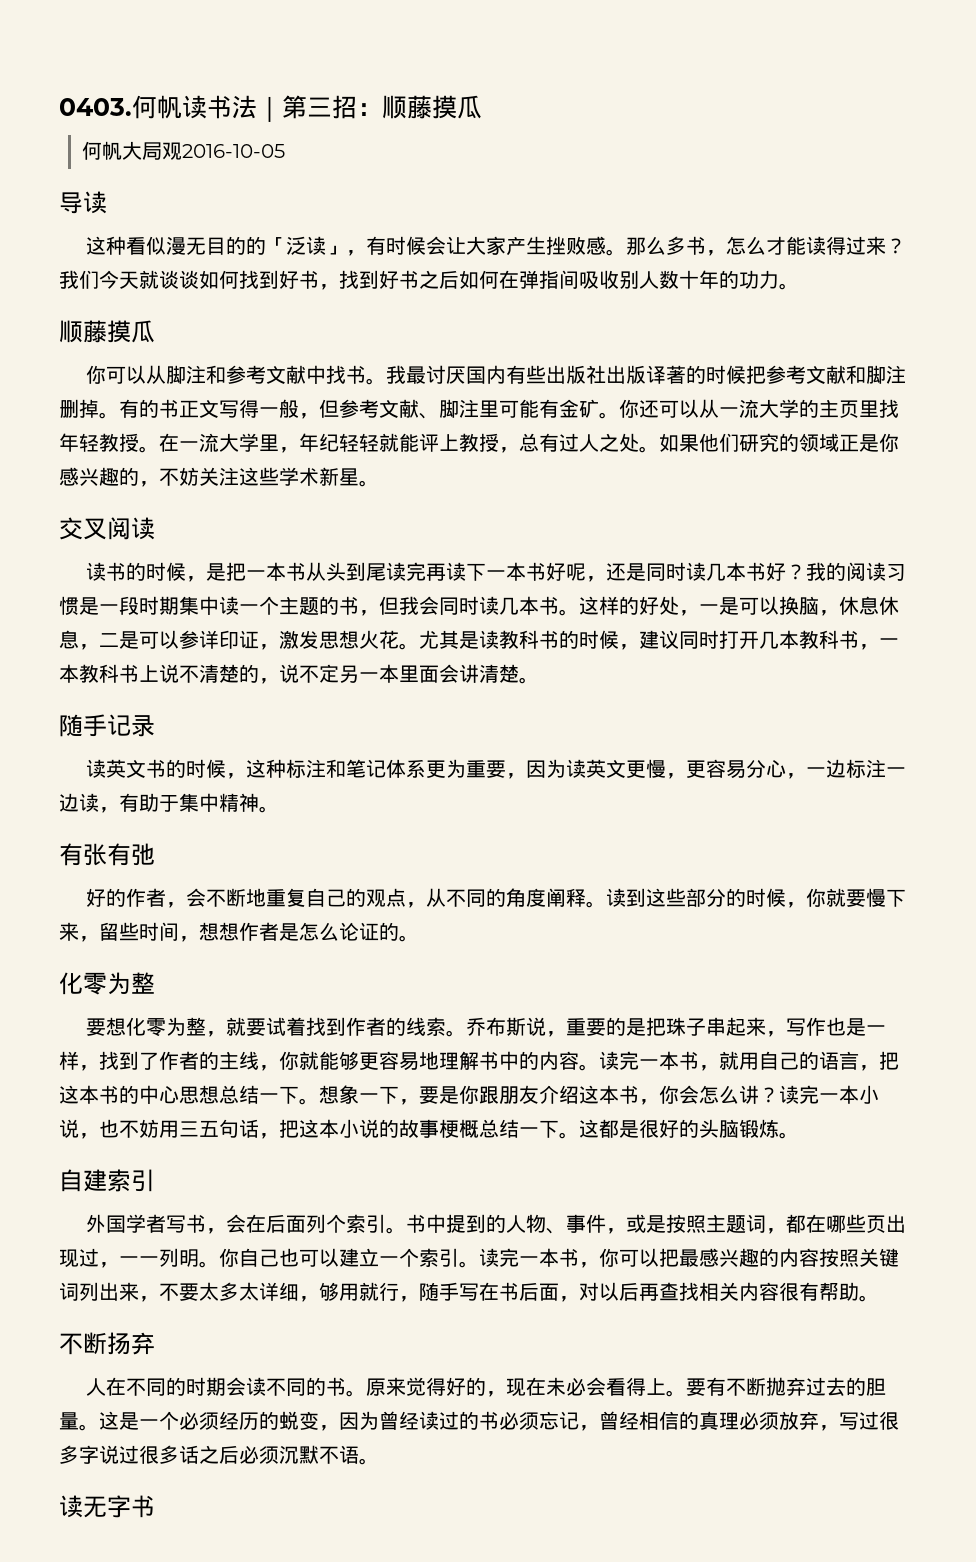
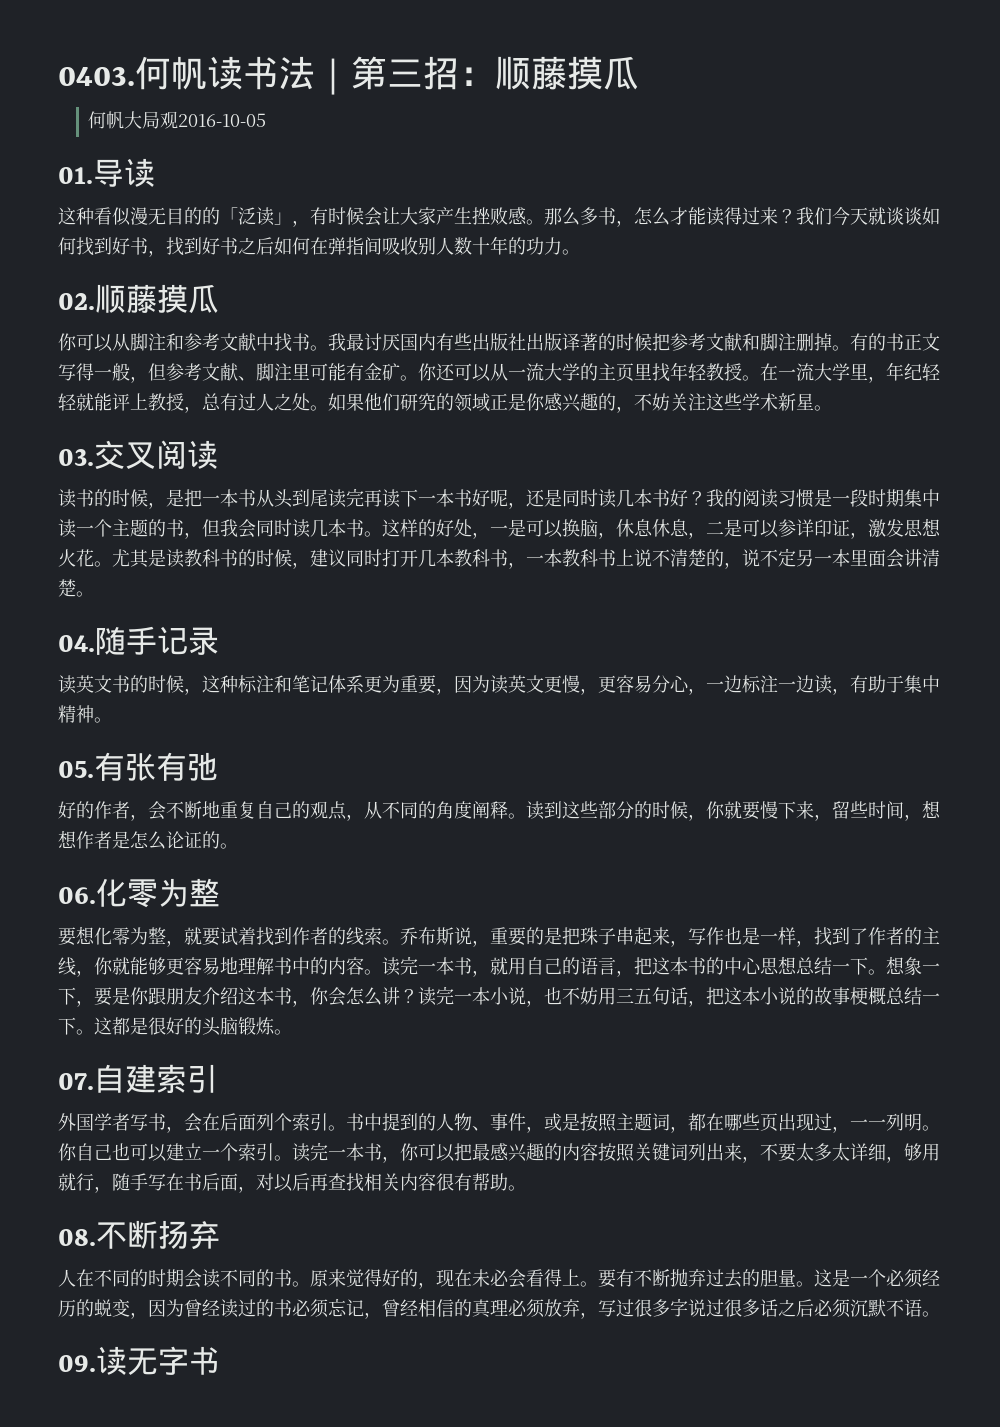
(285, 151) none -> [58,167,93,184] 01.
(799, 286) none -> [58,293,95,310] 02.
(379, 483) none -> [58,449,94,466] 03.
(539, 680) none -> [58,635,95,652] 04.
(279, 809) none -> [58,761,94,778] 05.
(419, 938) none -> [58,887,96,904] 06.
(799, 1135) none -> [58,1073,94,1090] 07.
(879, 1298) none -> [58,1229,96,1246] 08.
(379, 1461) none -> [58,1355,96,1372] 09.

